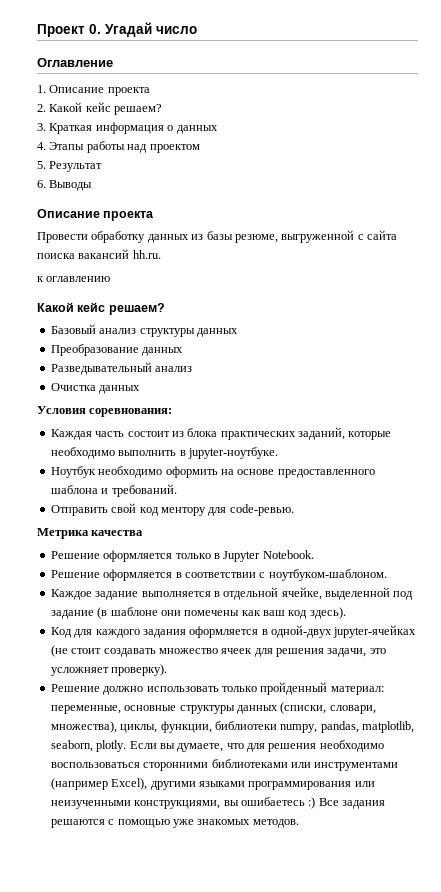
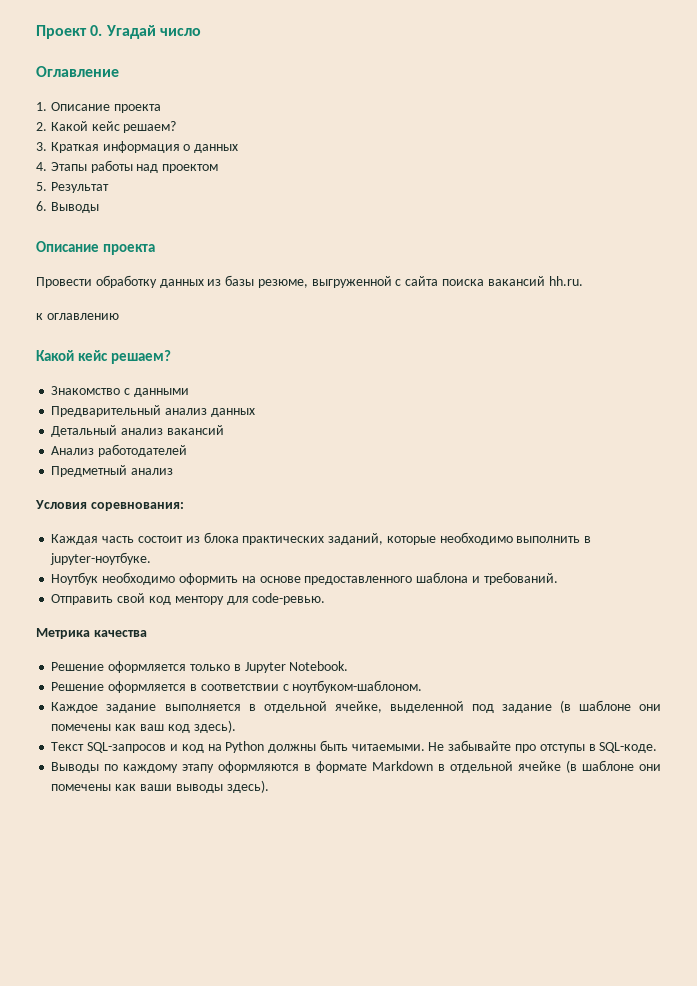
[50,324,238,337] [50,344,184,356] [50,362,193,375] [50,383,141,394] Базовый анализ структуры данных // Преобразование данных // Разведывательный анализ // Очистка данных -> [51,386,189,397] [51,405,255,417] [51,425,224,437] [51,444,188,457] [51,465,174,477] Знакомство с данными // Предварительный анализ данных // Детальный анализ вакансий // Анализ работодателей // Предметный анализ
[50,625,417,638] [50,645,386,657] [50,664,168,676] [50,682,384,695] [50,702,376,714] [50,721,414,733] [50,740,384,752] [50,759,399,771] [50,778,375,790] [50,797,385,809] [50,819,299,828] Код для каждого задания оформляется в одной-двух jupyter-ячейках (не стоит создавать множество ячеек для решения задачи, это усложняет проверку). // Решение должно использовать только пройденный материал: переменные, основные структуры данных (списки, словари, множества), циклы, функции, библиотеки numpy, pandas, matplotlib, seaborn, plotly. Если вы думаете, что для решения необходимо воспользоваться сторонними библиотеками или инструментами (например Excel), другими языками программирования или неизученными конструкциями, вы ошибаетесь :) Все задания решаются с помощью уже знакомых методов. -> [51,740,658,753] [51,760,661,773] [51,780,269,793] Текст SQL-запросов и код на Python должны быть читаемыми. Не забывайте про отступы в SQL-коде. // Выводы по каждому этапу оформляются в формате Markdown в отдельной ячейке (в шаблоне они помечены как ваши выводы здесь).

